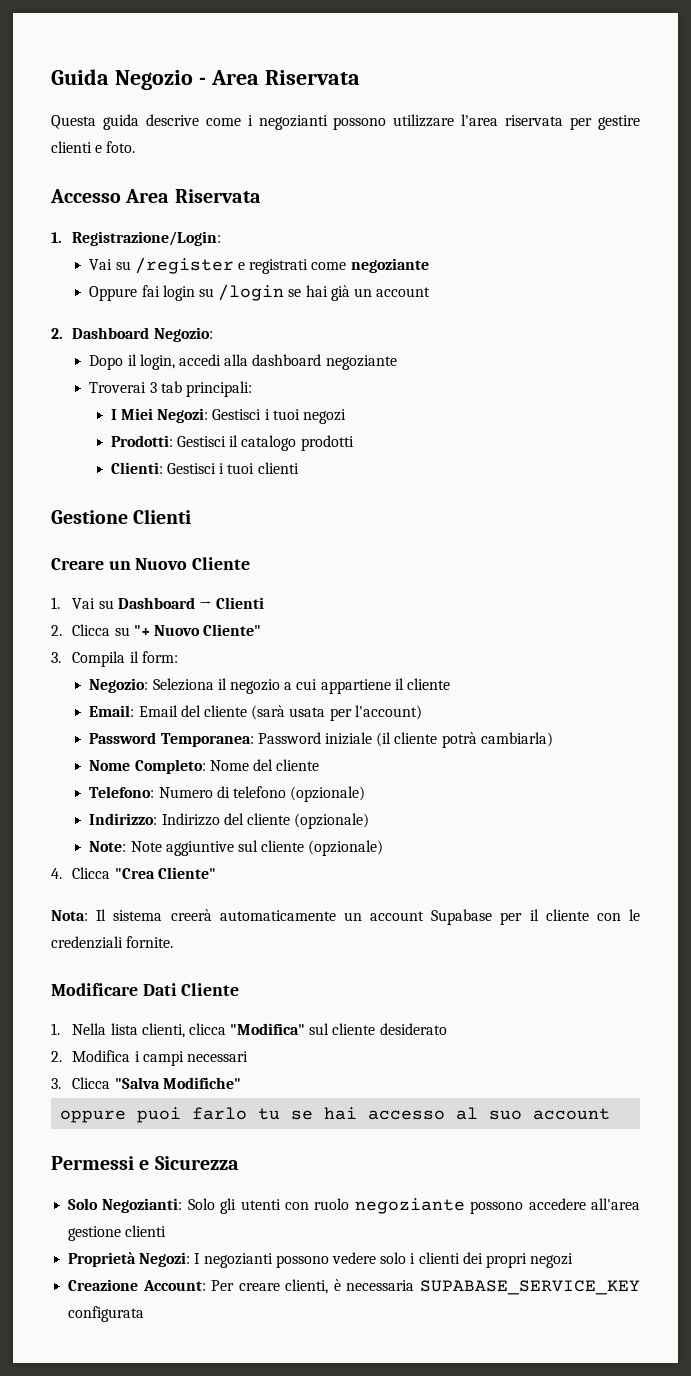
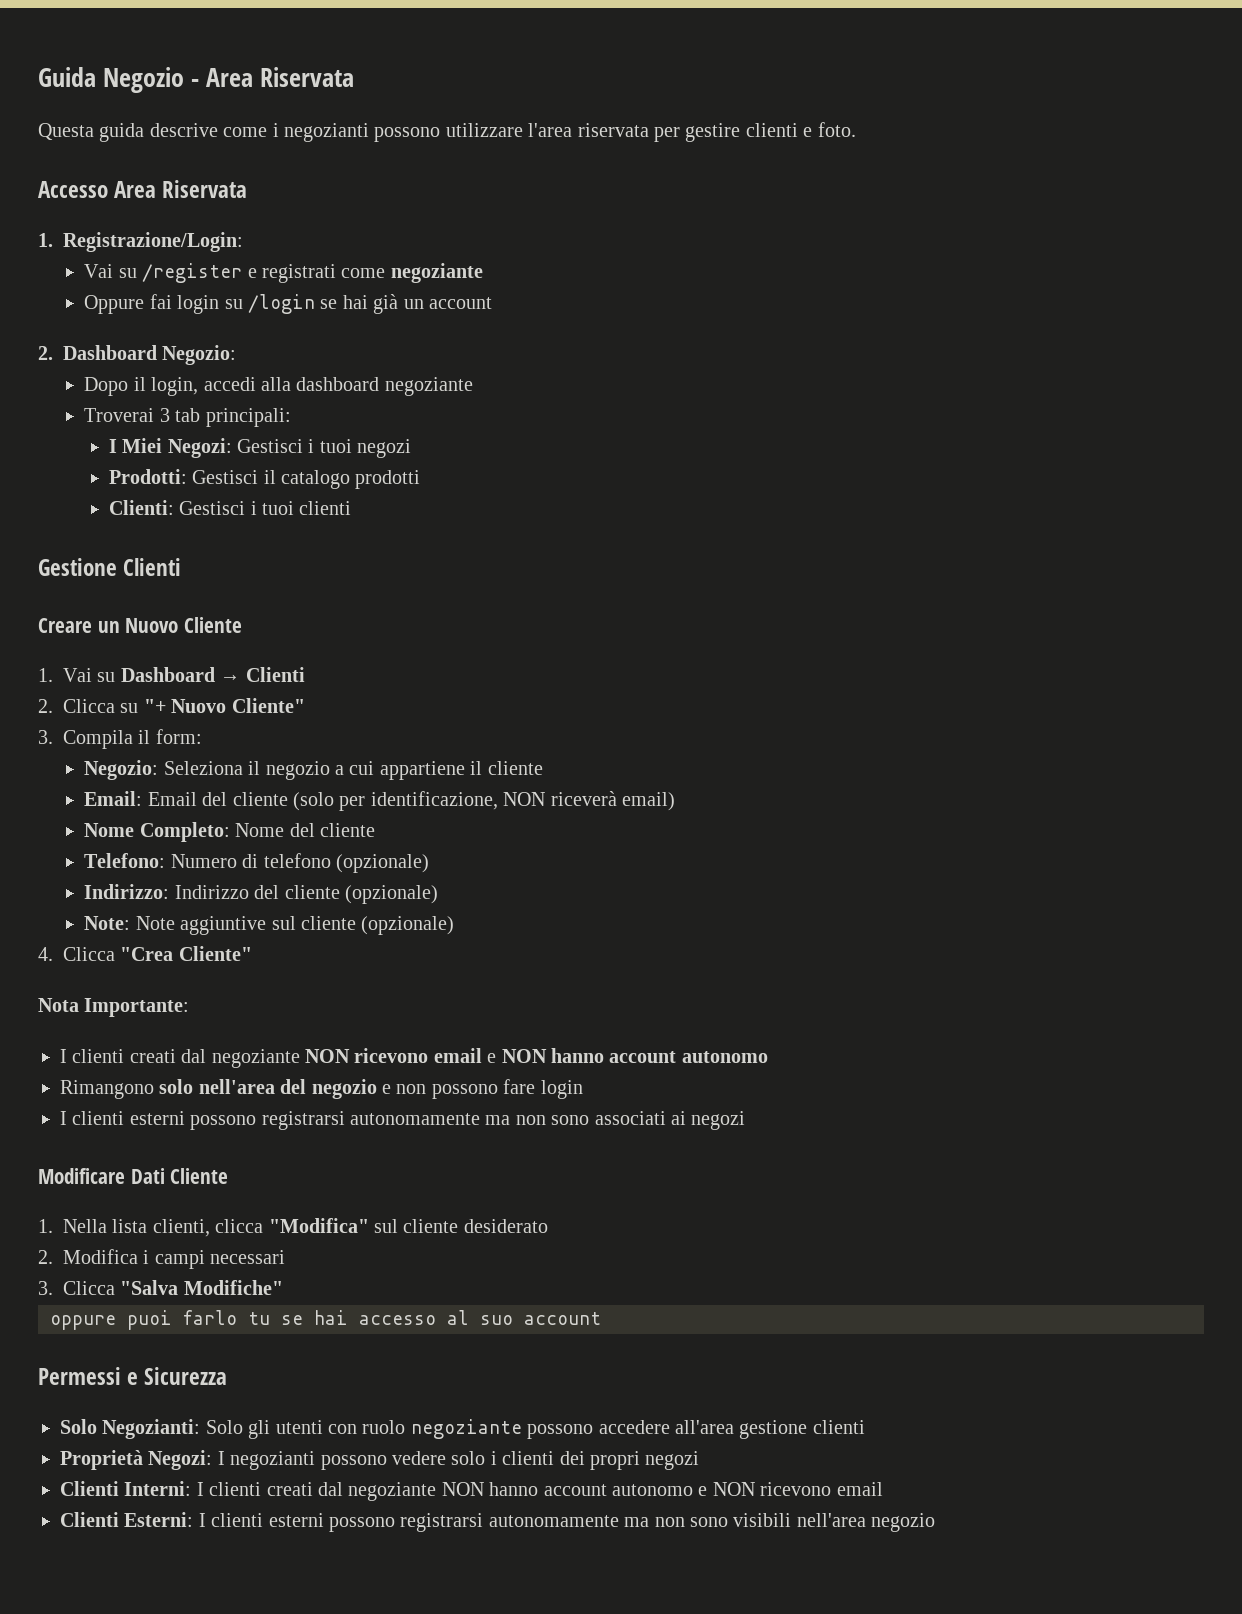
[251,705,422,721] [89,732,553,748] (sarà usata per l'account) // Password Temporanea: Password iniziale (il cliente potrà cambiarla) -> [292,791,675,811] (solo per identificazione, NON riceverà email)
[51,909,640,925] [51,936,174,949] Nota: Il sistema creerà automaticamente un account Supabase per il cliente con le credenziali fornite. -> [38,998,190,1017] [60,1048,768,1068] [60,1079,583,1099] [60,1111,746,1130] Nota Importante: // I clienti creati dal negoziante NON ricevono email e NON hanno account autonomo // Rimangono solo nell'area del negozio e non possono fare login // I clienti esterni possono registrarsi autonomamente ma non sono associati ai negozi
[68,1279,641,1295] [68,1306,145,1322] Creazione Account: Per creare clienti, è necessaria SUPABASE_SERVICE_KEY configurata -> [60,1481,883,1501] [60,1512,936,1532] Clienti Interni: I clienti creati dal negoziante NON hanno account autonomo e NON ricevono email // Clienti Esterni: I clienti esterni possono registrarsi autonomamente ma non sono visibili nell'area negozio

